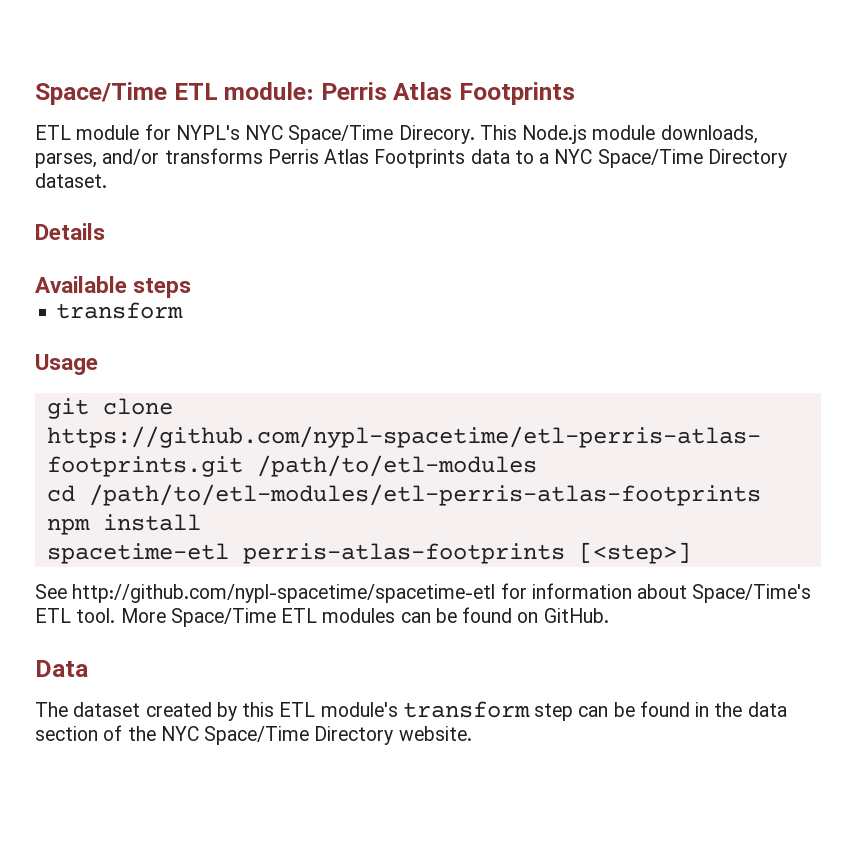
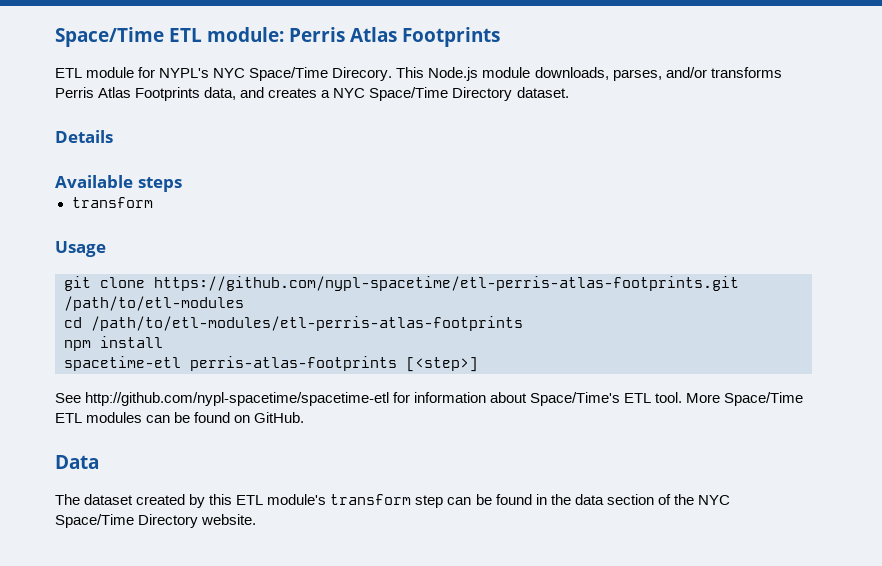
[470,149,534,164] data to -> [204,87,318,100] data, and creates

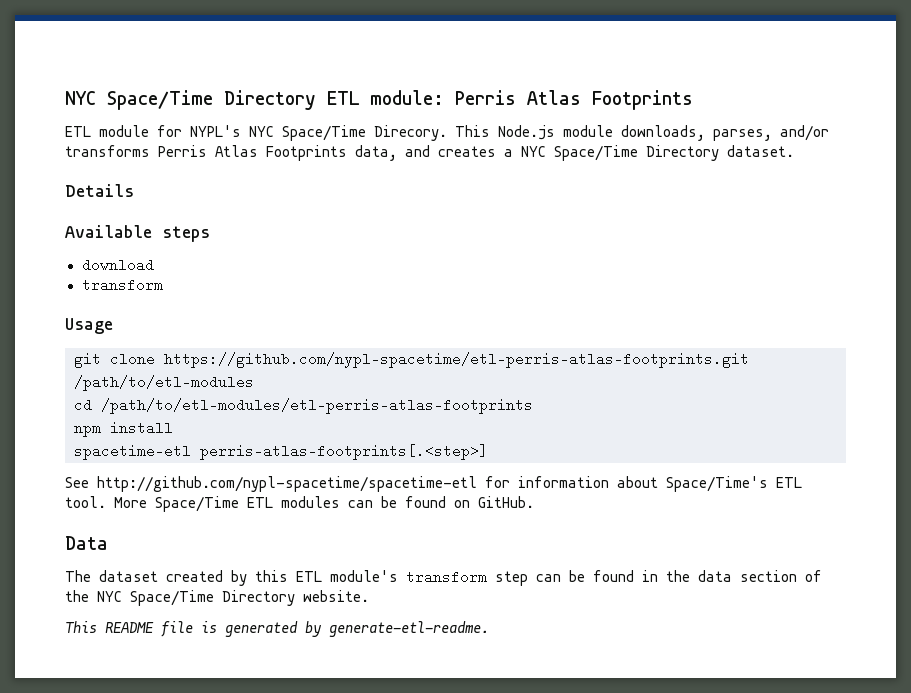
[55,27,164,47] Space/Time -> [65,90,316,110] NYC Space/Time Directory
(182, 184) none -> [81,258,154,272] // download
[190,356,478,372] perris-atlas-footprints [<step>] -> [200,444,488,460] perris-atlas-footprints[.<step>]
(257, 519) none -> [65,621,489,637] // This README file is generated by generate-etl-readme.

